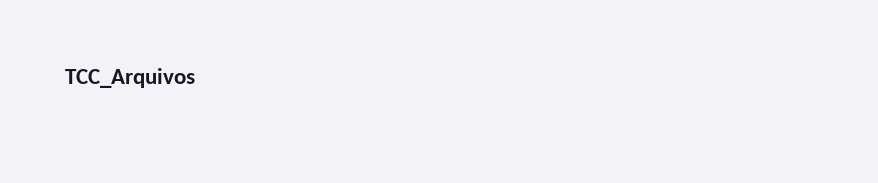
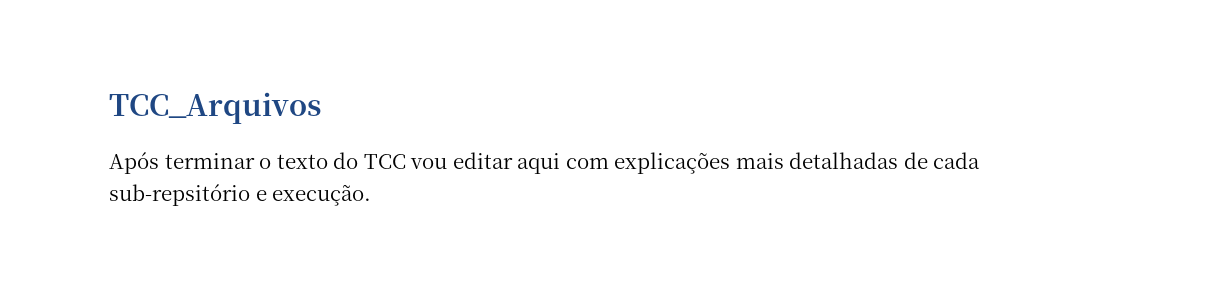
(195, 78) none -> [109,152,981,174] [109,184,372,206] // Após terminar o texto do TCC vou editar aqui com explicações mais detalhadas de cada sub-repsitório e execução.

